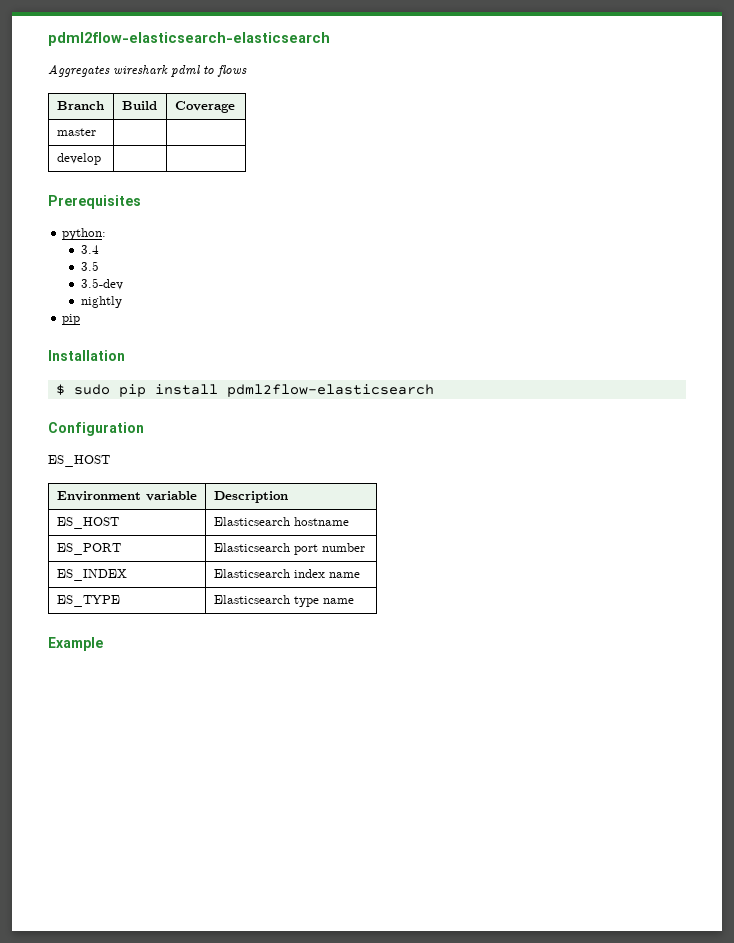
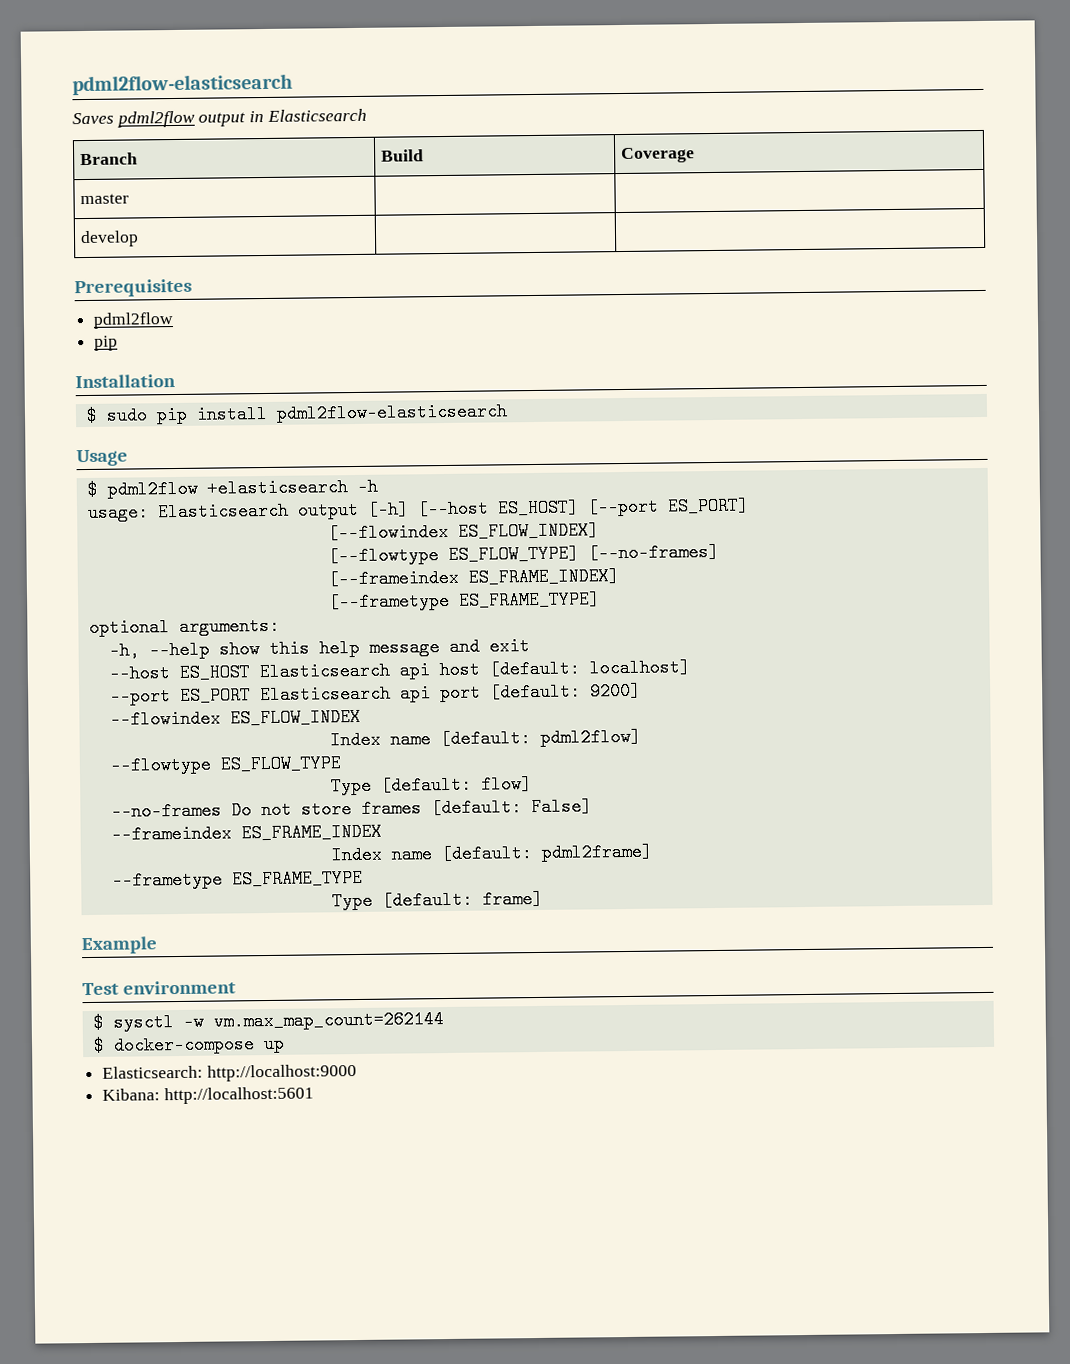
[48,32,330,46] [48,64,247,77] pdml2flow-elasticsearch-elasticsearch // Aggregates wireshark pdml to flows -> [72,73,293,96] [72,108,367,128] pdml2flow-elasticsearch // Saves pdml2flow output in Elasticsearch
[62,228,107,240] [80,245,99,254] [80,261,99,271] [80,278,123,290] [80,296,122,308] python: // 3.4 // 3.5 // 3.5-dev // nightly -> [93,312,175,329] pdml2flow
[48,422,144,436] [48,455,110,467] [56,491,197,501] [213,491,288,503] [56,517,119,529] [213,517,349,526] [56,543,121,555] [213,543,365,555] [56,569,127,581] [213,569,360,578] [56,595,120,607] [213,595,354,607] [48,637,103,651] Configuration // ES_HOST // Environment variable | Description // ES_HOST | Elasticsearch hostname // ES_PORT | Elasticsearch port number // ES_INDEX | Elasticsearch index name // ES_TYPE | Elasticsearch type name // Example -> [76,449,128,467] [86,477,378,499] [86,496,749,522] [327,521,599,543] [327,542,719,566] [327,567,619,589] [327,590,600,612] [88,616,280,637] [108,637,530,660] [108,658,690,683] [109,681,641,706] [109,707,361,729] [329,727,641,750] [109,754,341,775] [330,775,532,796] [110,797,592,821] [110,822,382,844] [330,842,653,865] [111,868,363,890] [331,889,543,911] [81,936,158,955] [82,980,236,996] [92,1010,444,1032] [92,1034,285,1055] [102,1064,357,1082] [102,1086,314,1105] Usage // $ pdml2flow +elasticsearch -h // usage: Elasticsearch output [-h] [--host ES_HOST] [--port ES_PORT] // [--flowindex ES_FLOW_INDEX] // [--flowtype ES_FLOW_TYPE] [--no-frames] // [--frameindex ES_FRAME_INDEX] // [--frametype ES_FRAME_TYPE] // optional arguments: // -h, --help show this help message and exit // --host ES_HOST Elasticsearch api host [default: localhost] // --port ES_PORT Elasticsearch api port [default: 9200] // --flowindex ES_FLOW_INDEX // Index name [default: pdml2flow] // --flowtype ES_FLOW_TYPE // Type [default: flow] // --no-frames Do not store frames [default: False] // --frameindex ES_FRAME_INDEX // Index name [default: pdml2frame] // --frametype ES_FRAME_TYPE // Type [default: frame] // Example // Test environment // $ sysctl -w vm.max_map_count=262144 // $ docker-compose up // Elasticsearch: http://localhost:9000 // Kibana: http://localhost:5601

